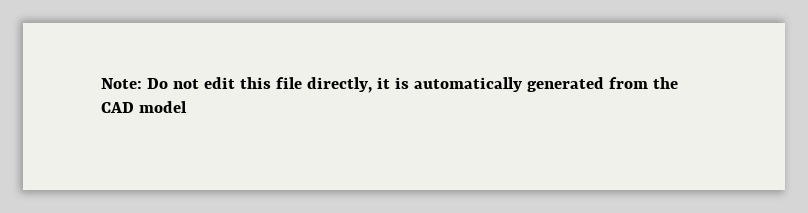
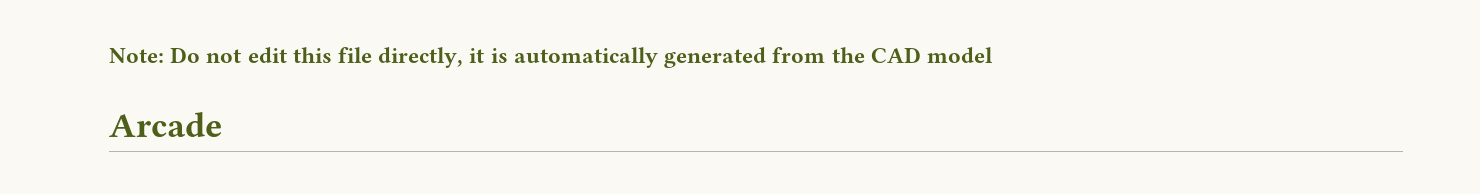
(187, 107) none -> [109,112,223,137] // Arcade

